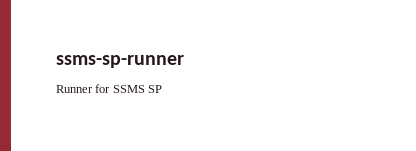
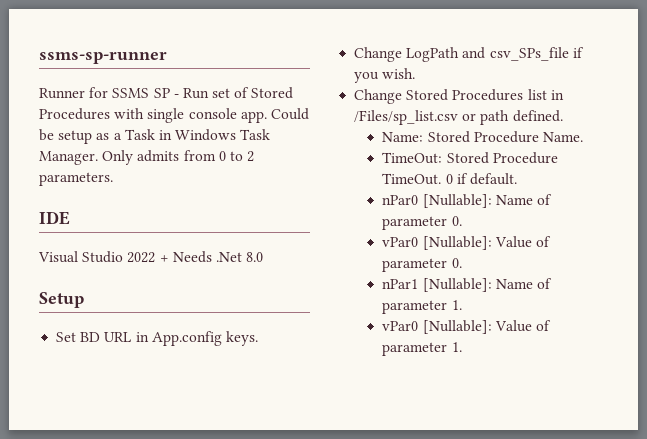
(163, 89) none -> [173,87,294,99] [39,108,309,123] [39,129,271,144] [39,150,255,165] [39,172,113,186] [39,211,70,225] [38,251,264,263] [39,292,84,308] [56,331,258,346] [354,47,584,62] [354,68,416,83] [354,89,564,104] [354,110,563,125] [382,131,583,143] [382,152,558,164] [382,173,517,185] [382,194,552,208] [382,216,462,230] [382,236,551,250] [382,258,462,272] [382,278,552,292] [382,300,462,314] [382,320,551,334] [382,342,462,356] - Run set of Stored Procedures with single console app. Could be setup as a Task in Windows Task Manager. Only admits from 0 to 2 parameters. // IDE // Visual Studio 2022 + Needs .Net 8.0 // Setup // Set BD URL in App.config keys. // Change LogPath and csv_SPs_file if you wish. // Change Stored Procedures list in /Files/sp_list.csv or path defined. // Name: Stored Procedure Name. // TimeOut: Stored Procedure TimeOut. 0 if default. // nPar0 [Nullable]: Name of parameter 0. // vPar0 [Nullable]: Value of parameter 0. // nPar1 [Nullable]: Name of parameter 1. // vPar0 [Nullable]: Value of parameter 1.

